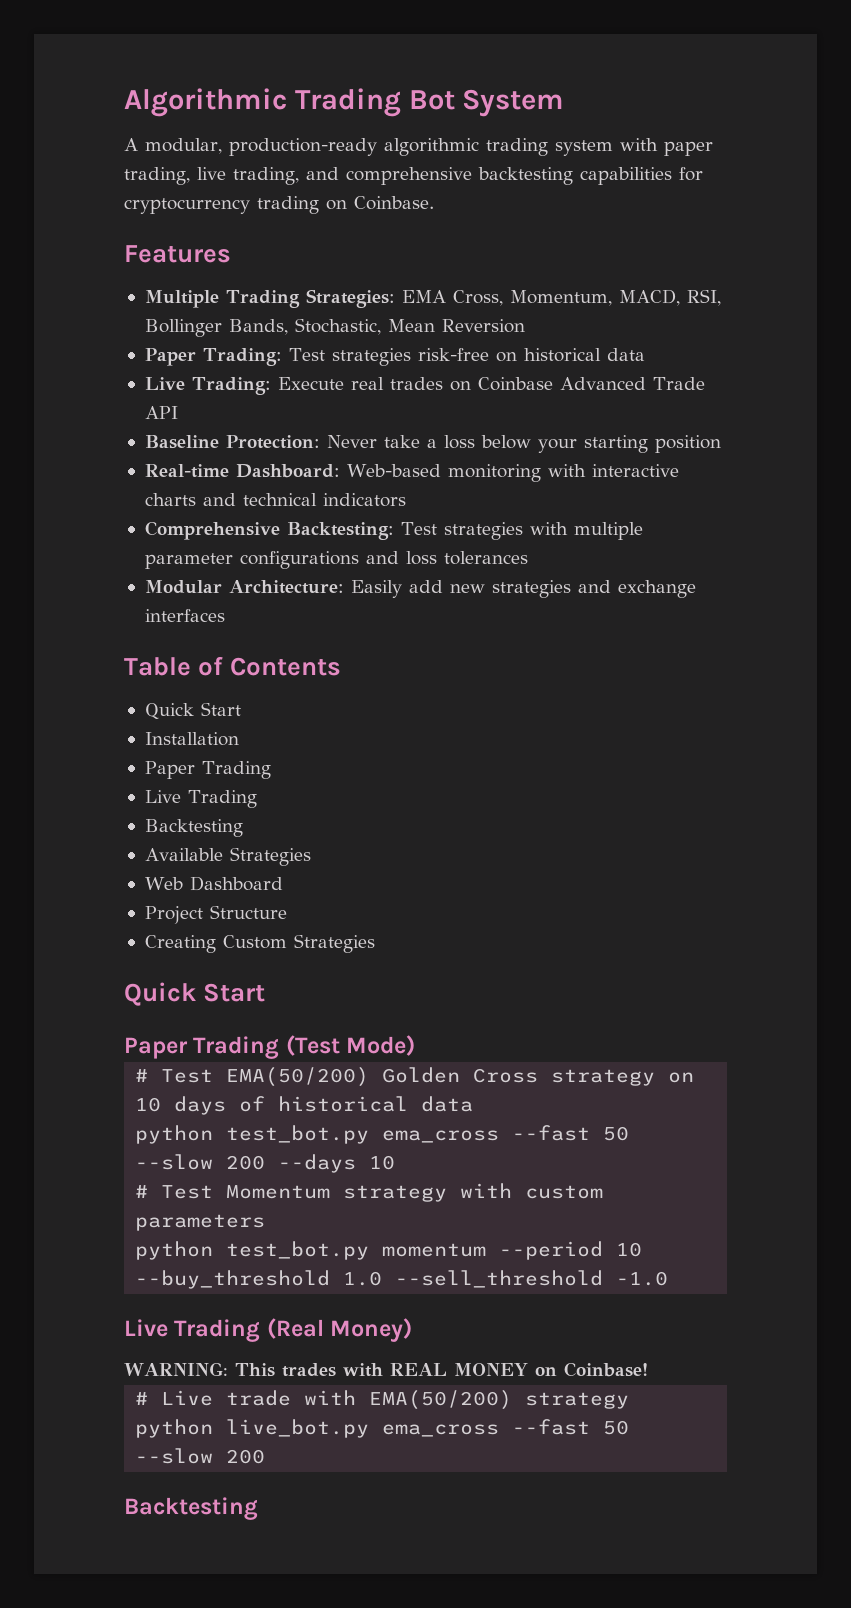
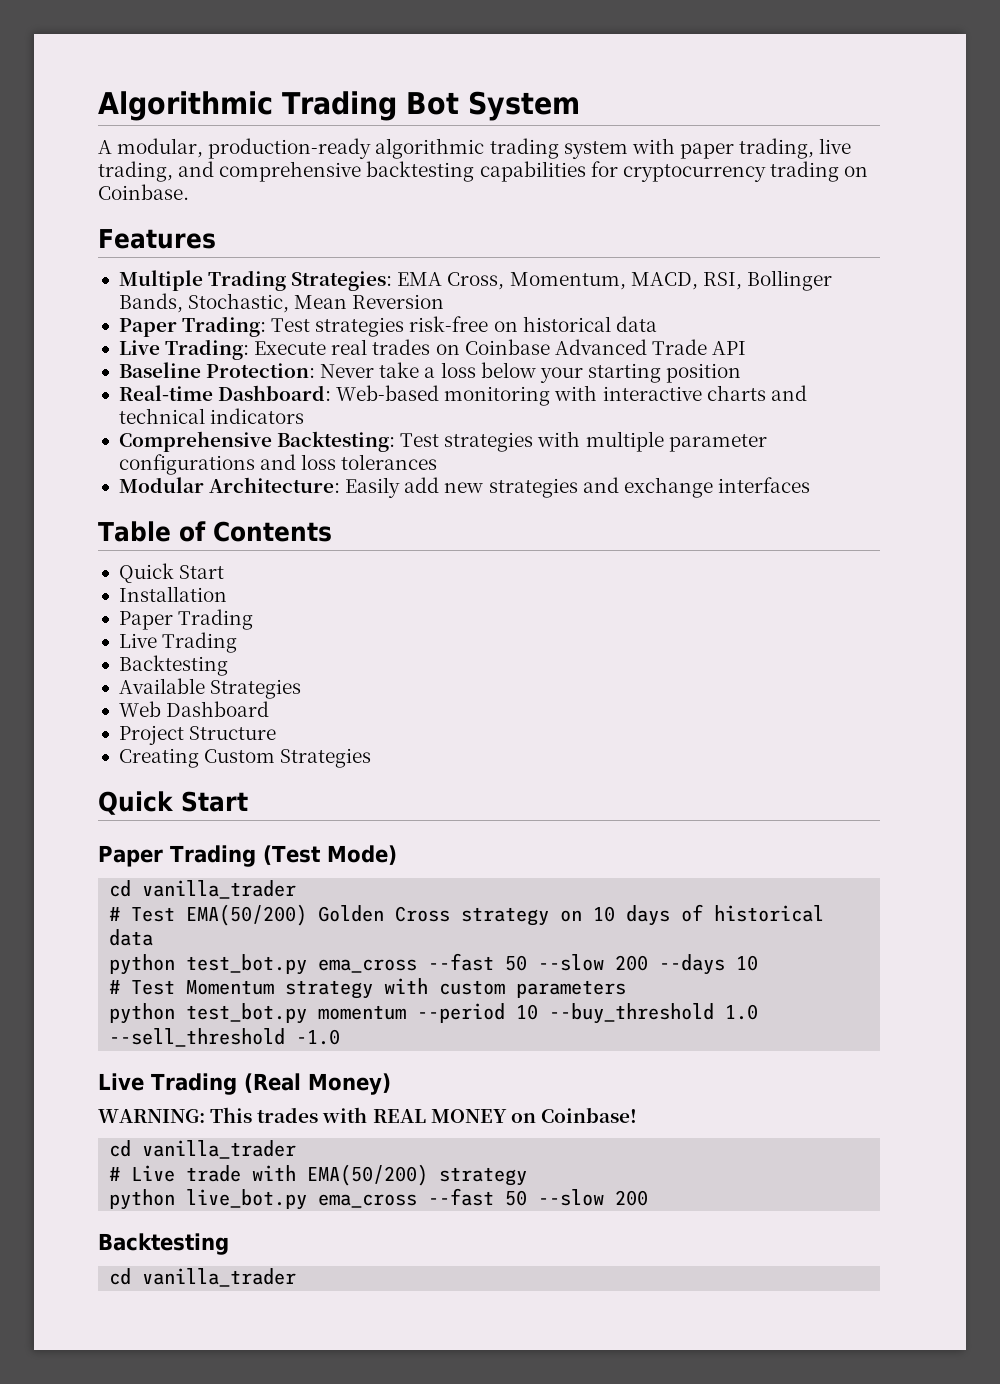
(416, 1045) none -> [109,880,297,899] // cd vanilla_trader
(648, 1369) none -> [109,1140,297,1159] // cd vanilla_trader
(258, 1508) none -> [109,1268,297,1287] // cd vanilla_trader

